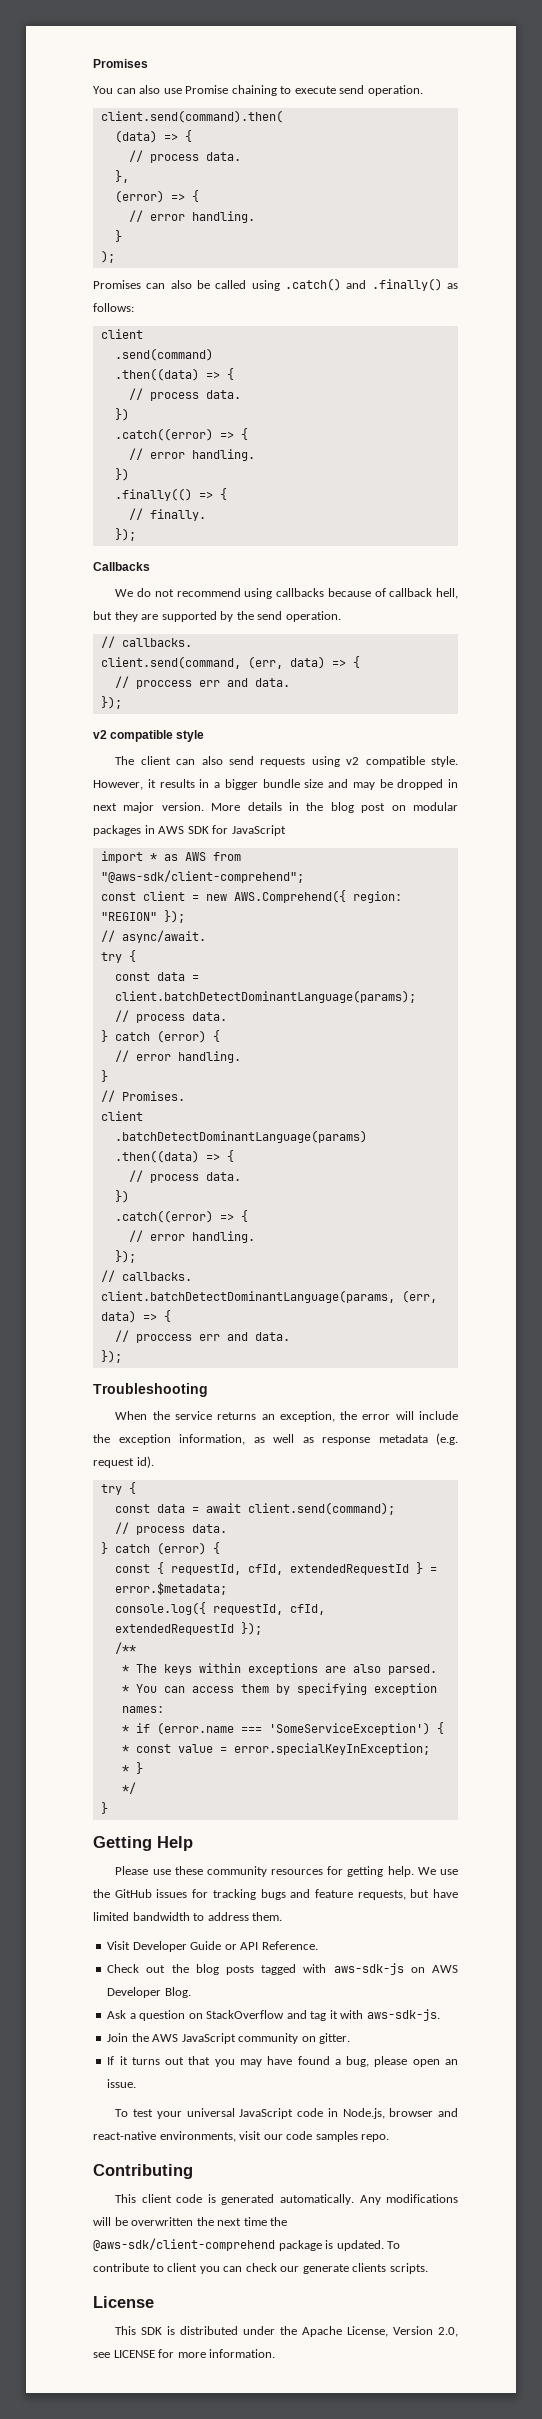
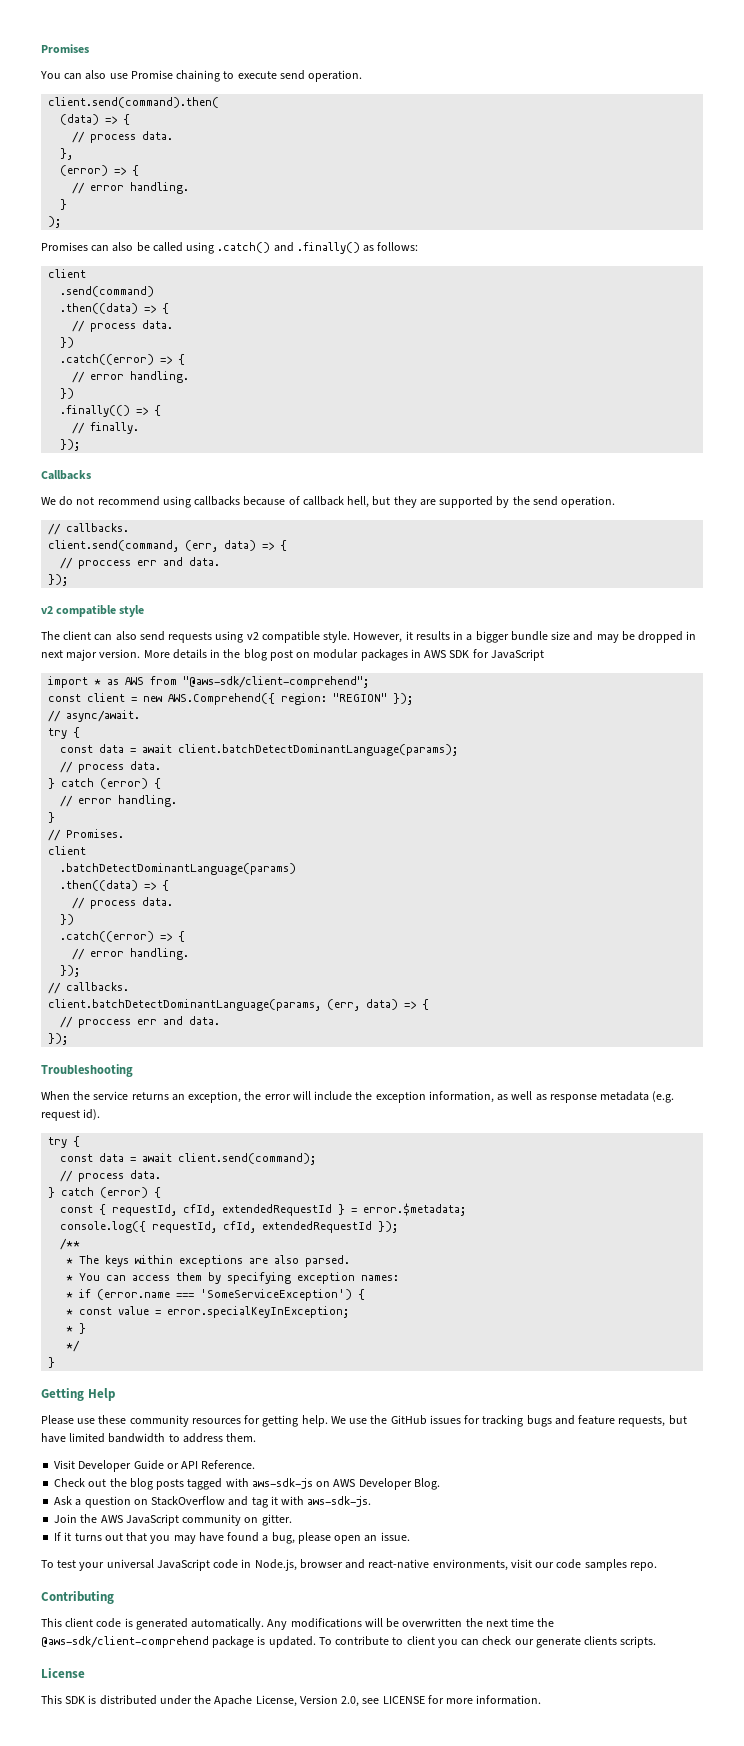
(199, 978) none -> [142,744,173,753] await

